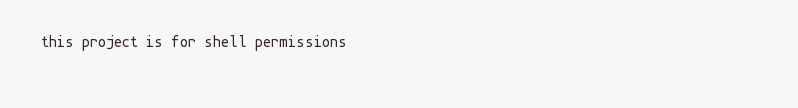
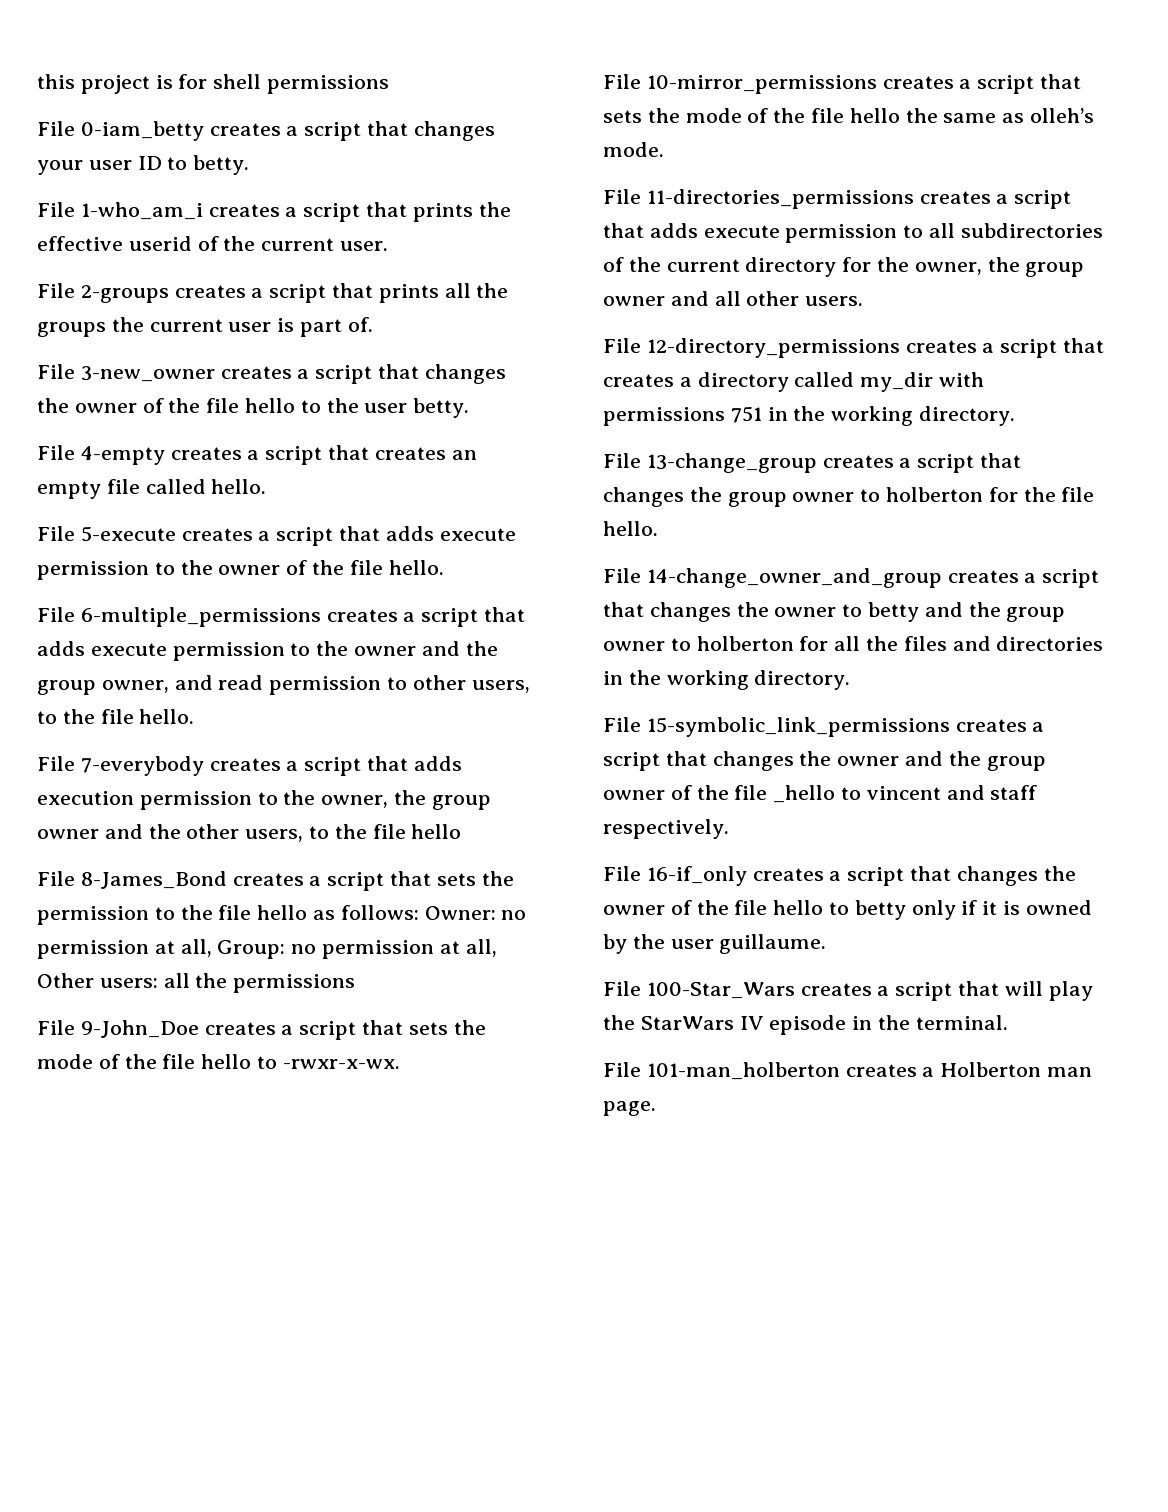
(347, 43) none -> [37,121,495,141] [37,155,250,175] [37,202,511,222] [37,236,389,251] [37,283,509,303] [37,317,373,337] [37,364,506,384] [37,398,470,418] [37,445,477,465] [37,479,267,499] [37,526,516,546] [37,560,444,580] [37,607,526,627] [37,641,498,661] [37,675,530,695] [37,709,195,724] [37,756,462,776] [37,790,491,810] [37,824,462,842] [37,871,514,891] [37,905,527,925] [37,939,497,959] [37,973,356,993] [37,1020,486,1040] [37,1054,400,1069] [603,74,1082,94] [603,108,1095,123] [603,142,664,157] [603,189,1072,209] [603,223,1103,243] [603,257,1085,277] [603,291,864,306] [603,338,1105,358] [603,372,985,392] [603,406,1016,426] [603,453,1022,473] [603,487,1095,507] [603,521,658,536] [603,568,1100,588] [603,602,1066,622] [603,636,1104,651] [603,670,851,690] [603,717,1045,737] [603,751,1046,771] [603,785,1038,803] [603,819,729,839] [603,866,1076,886] [603,900,1092,920] [603,934,827,954] [603,981,1093,1001] [603,1015,1008,1035] [603,1062,1093,1080] [603,1101,656,1116] // File 0-iam_betty creates a script that changes your user ID to betty. // File 1-who_am_i creates a script that prints the effective userid of the current user. // File 2-groups creates a script that prints all the groups the current user is part of. // File 3-new_owner creates a script that changes the owner of the file hello to the user betty. // File 4-empty creates a script that creates an empty file called hello. // File 5-execute creates a script that adds execute permission to the owner of the file hello. // File 6-multiple_permissions creates a script that adds execute permission to the owner and the group owner, and read permission to other users, to the file hello. // File 7-everybody creates a script that adds execution permission to the owner, the group owner and the other users, to the file hello // File 8-James_Bond creates a script that sets the permission to the file hello as follows: Owner: no permission at all, Group: no permission at all, Other users: all the permissions // File 9-John_Doe creates a script that sets the mode of the file hello to -rwxr-x-wx. // File 10-mirror_permissions creates a script that sets the mode of the file hello the same as olleh’s mode. // File 11-directories_permissions creates a script that adds execute permission to all subdirectories of the current directory for the owner, the group owner and all other users. // File 12-directory_permissions creates a script that creates a directory called my_dir with permissions 751 in the working directory. // File 13-change_group creates a script that changes the group owner to holberton for the file hello. // File 14-change_owner_and_group creates a script that changes the owner to betty and the group owner to holberton for all the files and directories in the working directory. // File 15-symbolic_link_permissions creates a script that changes the owner and the group owner of the file _hello to vincent and staff respectively. // File 16-if_only creates a script that changes the owner of the file hello to betty only if it is owned by the user guillaume. // File 100-Star_Wars creates a script that will play the StarWars IV episode in the terminal. // File 101-man_holberton creates a Holberton man page.

